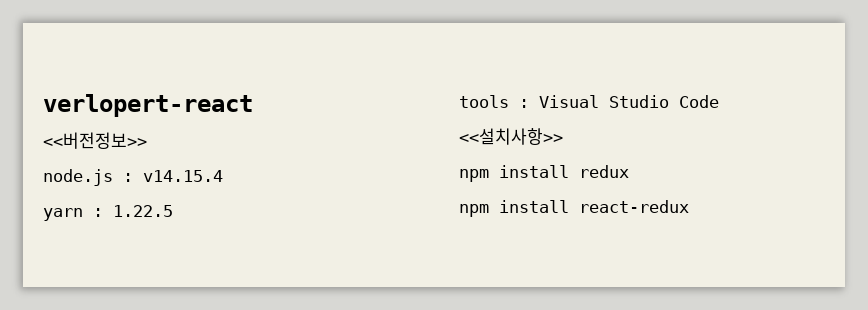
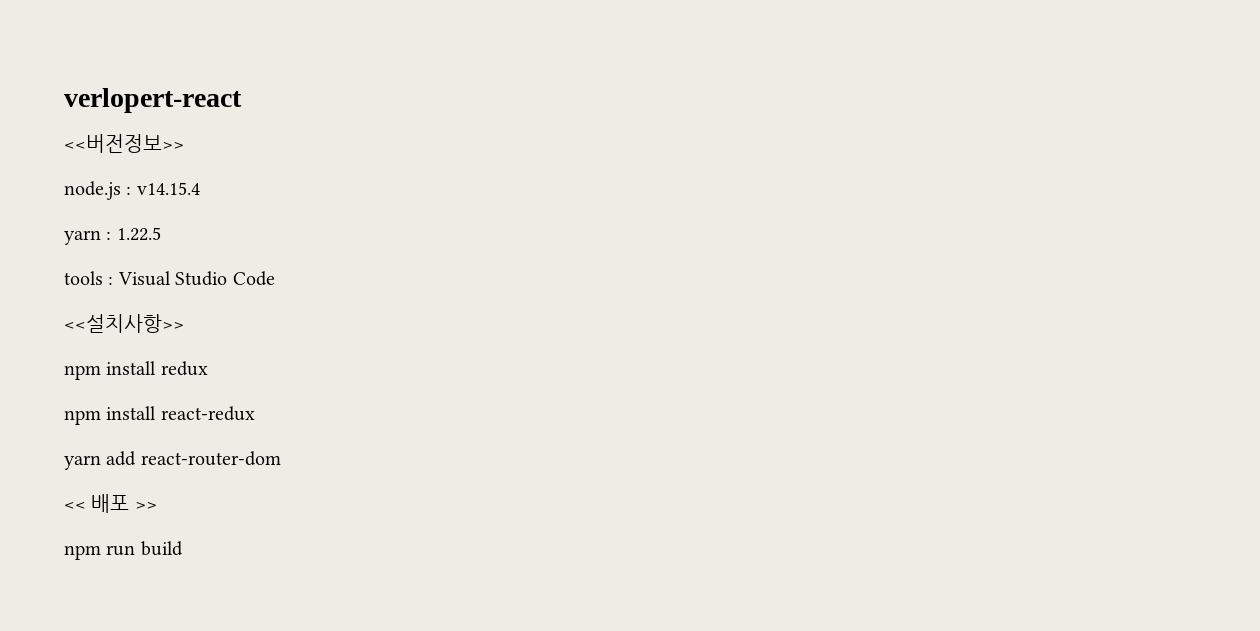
(689, 206) none -> [64,451,281,470] [64,494,157,513] [64,541,183,560] // yarn add react-router-dom // << 배포 >> // npm run build

